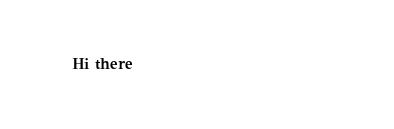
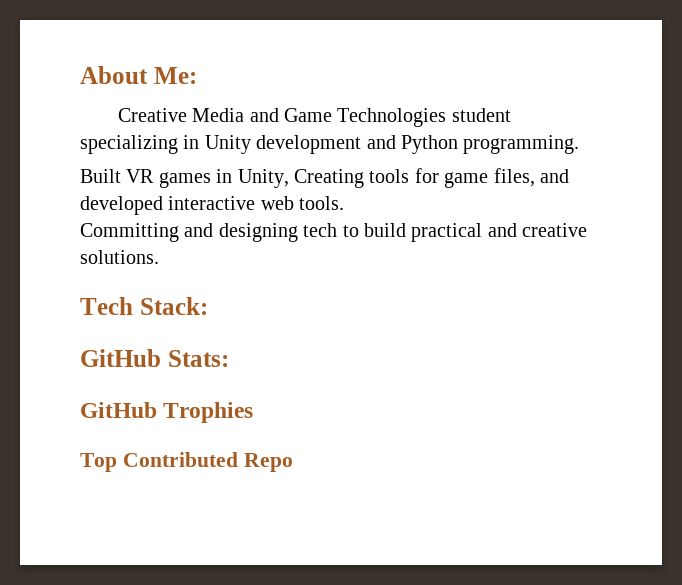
[72,58,133,70] Hi there -> [80,66,197,84] [117,108,511,127] [80,135,580,154] [80,168,569,188] [80,196,345,215] [80,223,588,242] [80,250,159,264] [80,297,208,315] [80,349,229,367] [80,402,254,423] [80,452,293,472] About Me: // Creative Media and Game Technologies student specializing in Unity development and Python programming. // Built VR games in Unity, Creating tools for game files, and developed interactive web tools. // Committing and designing tech to build practical and creative solutions. // Tech Stack: // GitHub Stats: // GitHub Trophies // Top Contributed Repo

